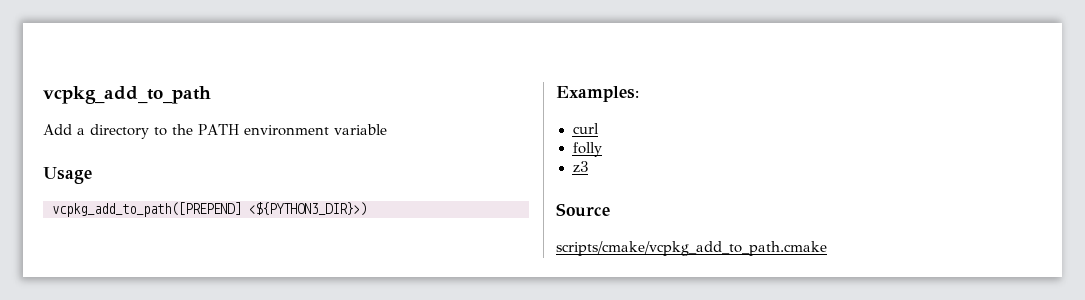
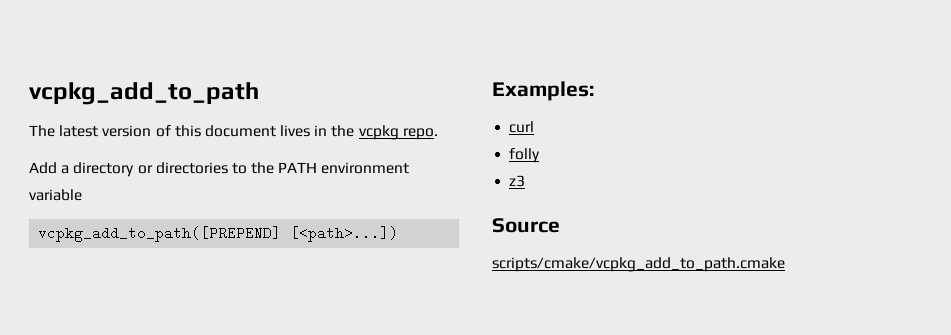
(211, 95) none -> [29,125,438,140] // The latest version of this document lives in the vcpkg repo.
(149, 131) none -> [137,162,228,174] or directories
[43,167,92,184] // Usage -> (82, 195) none
[248,202,367,216] <${PYTHON3_DIR}>) -> [290,226,399,242] [<path>...])

